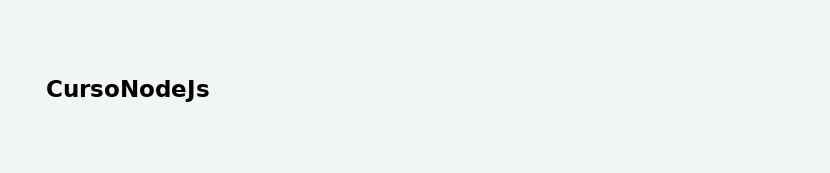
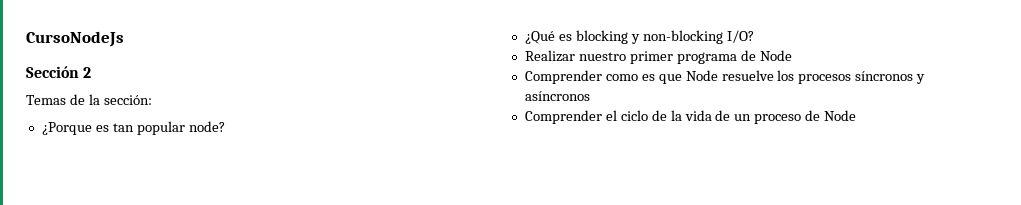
(210, 91) none -> [26,66,92,78] [26,94,152,105] [41,121,225,135] [524,30,754,44] [524,50,792,64] [524,70,926,84] [524,91,590,101] [524,110,857,124] // Sección 2 // Temas de la sección: // ¿Porque es tan popular node? // ¿Qué es blocking y non-blocking I/O? // Realizar nuestro primer programa de Node // Comprender como es que Node resuelve los procesos síncronos y asíncronos // Comprender el ciclo de la vida de un proceso de Node

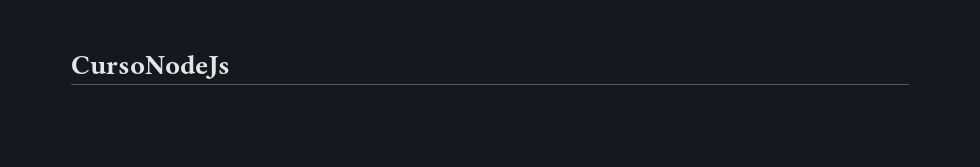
[26,66,92,78] [26,94,152,105] [41,121,225,135] [524,30,754,44] [524,50,792,64] [524,70,926,84] [524,91,590,101] [524,110,857,124] // Sección 2 // Temas de la sección: // ¿Porque es tan popular node? // ¿Qué es blocking y non-blocking I/O? // Realizar nuestro primer programa de Node // Comprender como es que Node resuelve los procesos síncronos y asíncronos // Comprender el ciclo de la vida de un proceso de Node -> (230, 67) none

